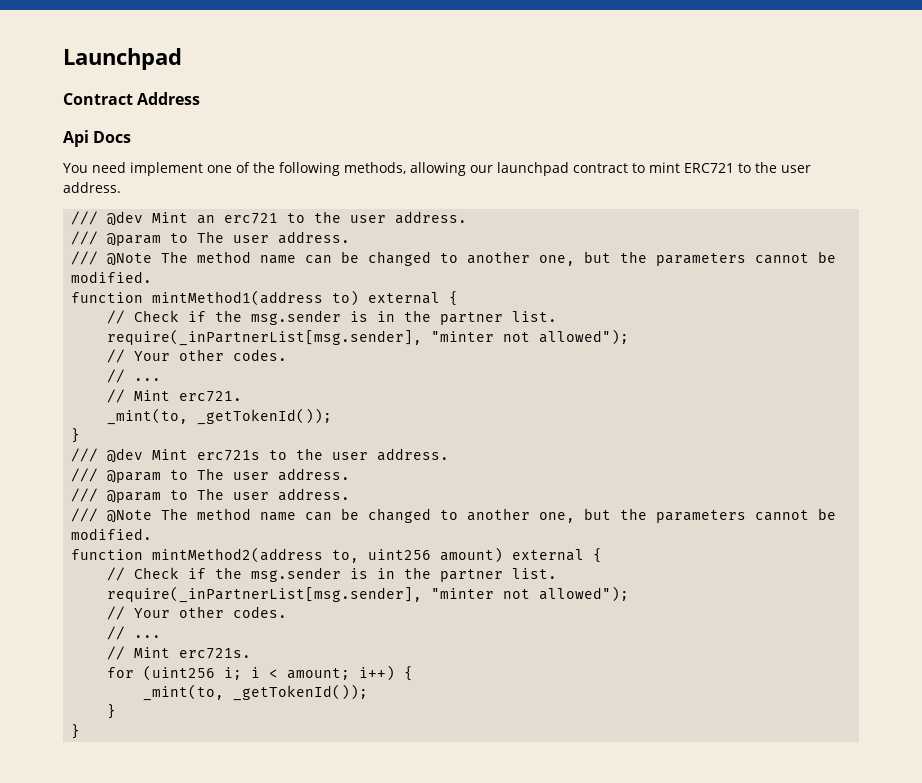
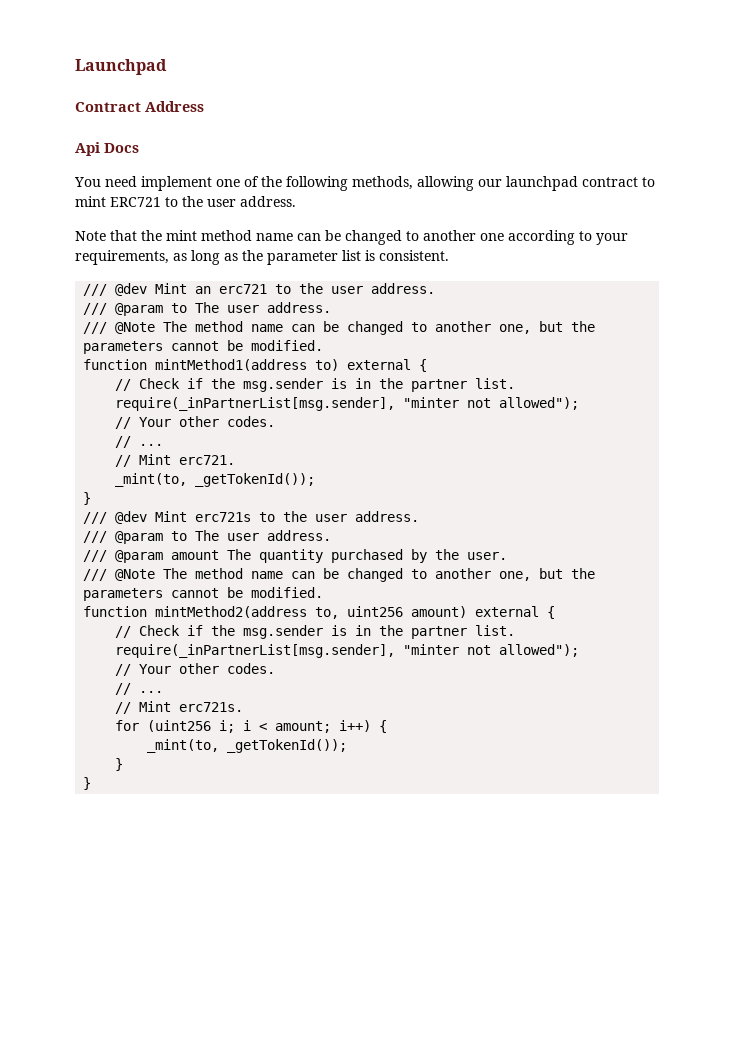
(121, 187) none -> [75,230,628,245] [75,250,449,265] // Note that the mint method name can be changed to another one according to your requirements, as long as the parameter list is consistent.
[170,488,351,501] to The user address. -> [171,549,508,563] amount The quantity purchased by the user.

